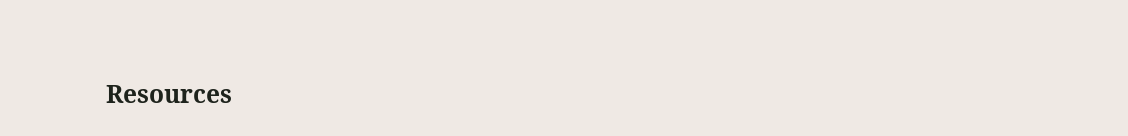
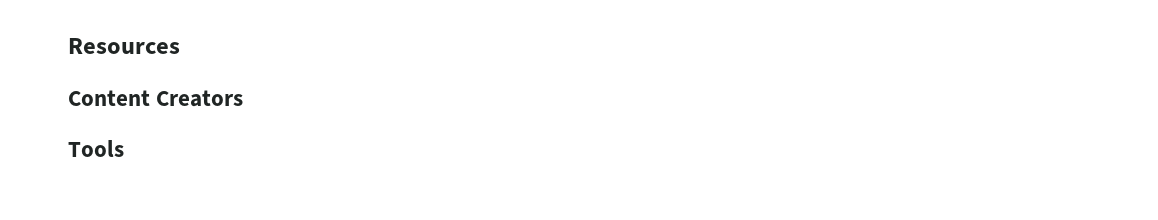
(232, 94) none -> [68,90,244,107] [68,140,124,157] // Content Creators // Tools

